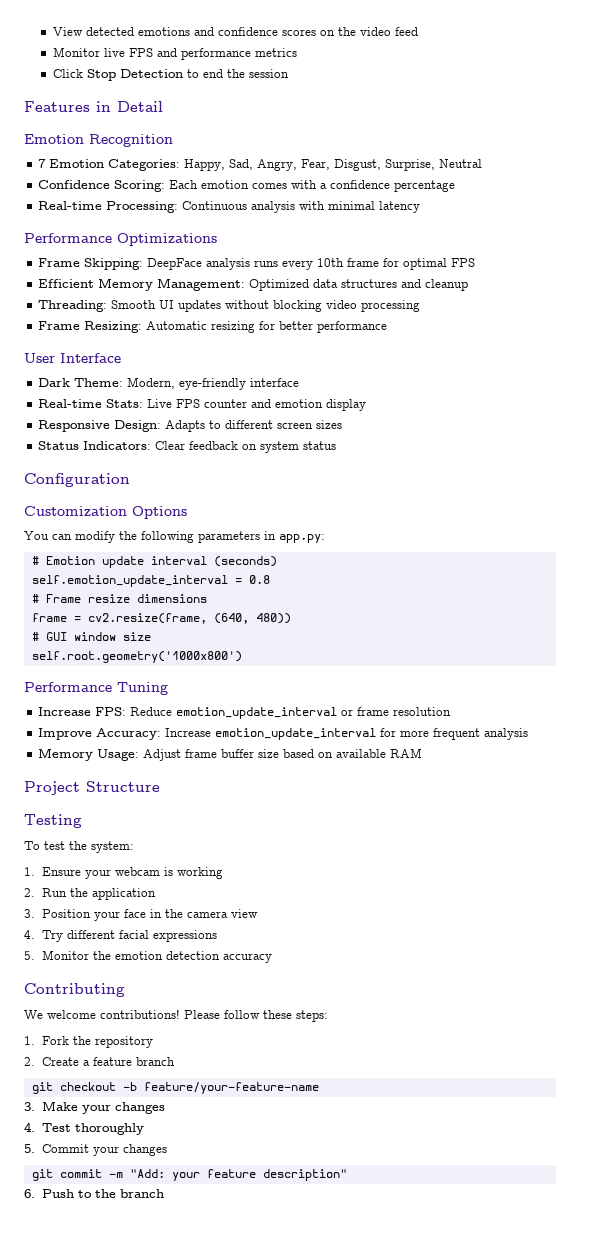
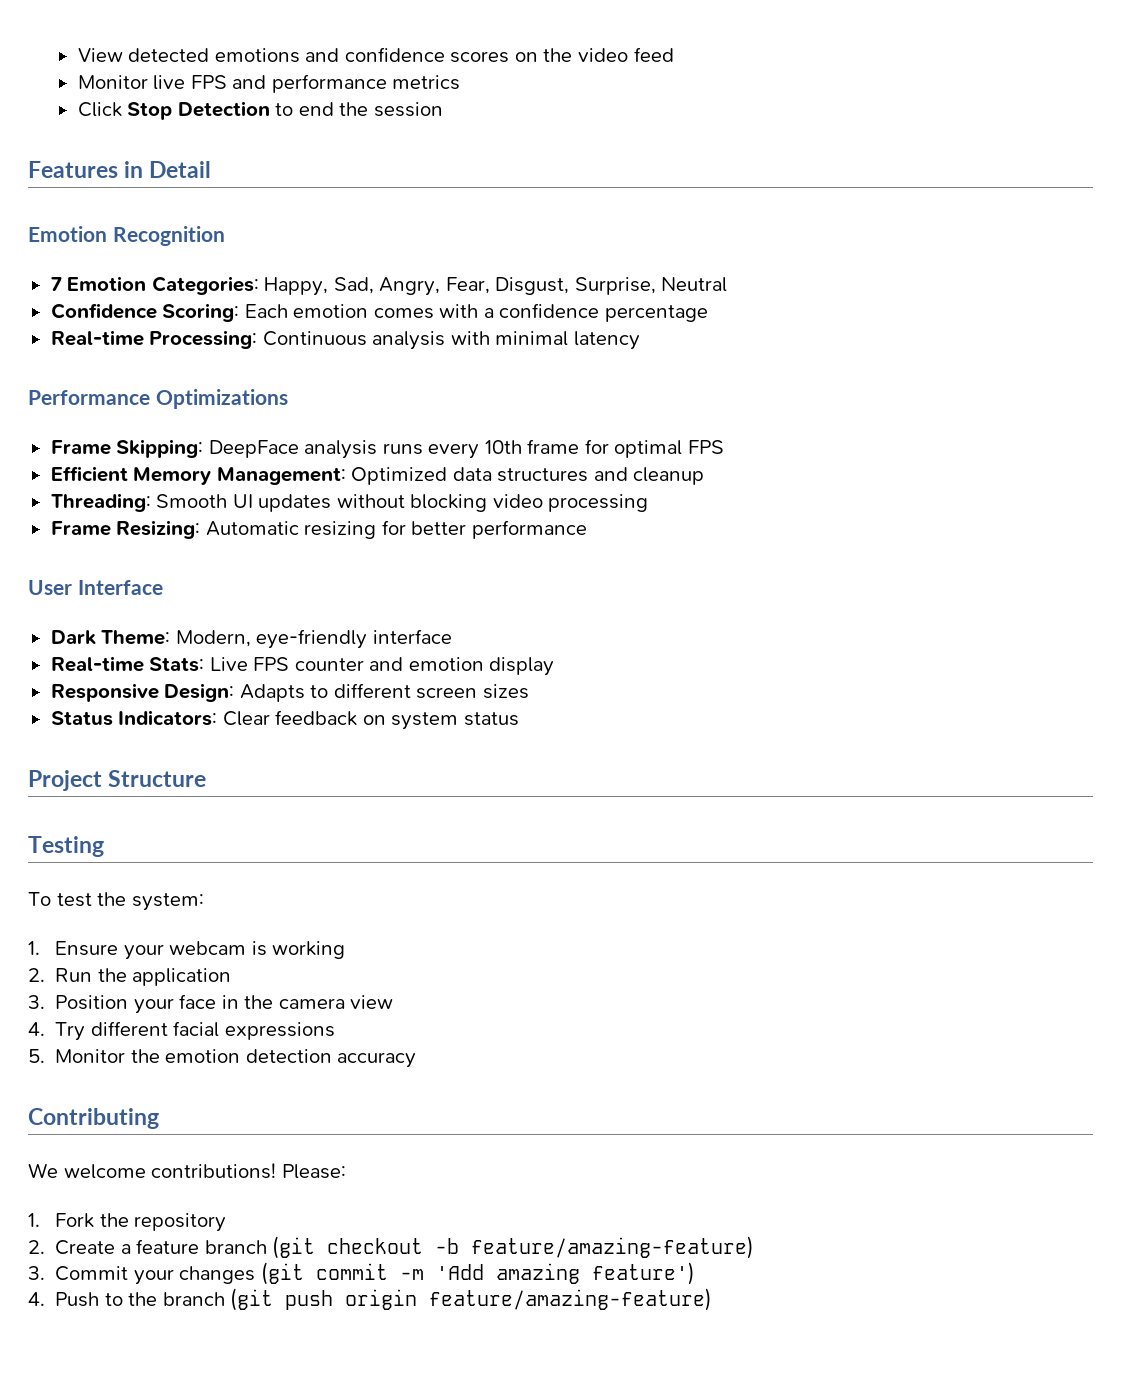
[24,473,130,487] [24,506,187,519] [24,531,325,543] [31,556,277,568] [31,575,270,587] [31,594,207,603] [31,613,291,624] [31,632,151,641] [31,651,242,663] [24,682,168,695] [38,707,452,719] [38,728,529,740] [38,748,423,761] // Configuration // Customization Options // You can modify the following parameters in app.py: // # Emotion update interval (seconds) // self.emotion_update_interval = 0.8 // # Frame resize dimensions // frame = cv2.resize(frame, (640, 480)) // # GUI window size // self.root.geometry('1000x800') // Performance Tuning // Increase FPS: Reduce emotion_update_interval or frame resolution // Improve Accuracy: Increase emotion_update_interval for more frequent analysis // Memory Usage: Adjust frame buffer size based on available RAM -> (519, 719) none
[184,1010,328,1022] Please follow these steps: -> [281,1164,346,1179] Please:
[31,1082,53,1094] // git -> [272,1236,316,1259] (git
[143,1082,319,1094] [24,1101,165,1114] [24,1122,144,1135] [24,1144,35,1153] feature/your-feature-name // 3. Make your changes // 4. Test thoroughly // 5. -> [471,1236,755,1259] [28,1266,45,1280] feature/amazing-feature) // 3.
[31,1169,53,1181] // git -> [260,1262,304,1285] (git
[129,1169,347,1181] [24,1189,164,1198] "Add: your feature description" // 6. Push to the branch -> [435,1262,695,1285] [28,1288,713,1311] 'Add amazing feature') // 4. Push to the branch (git push origin feature/amazing-feature)

